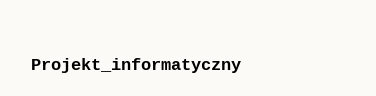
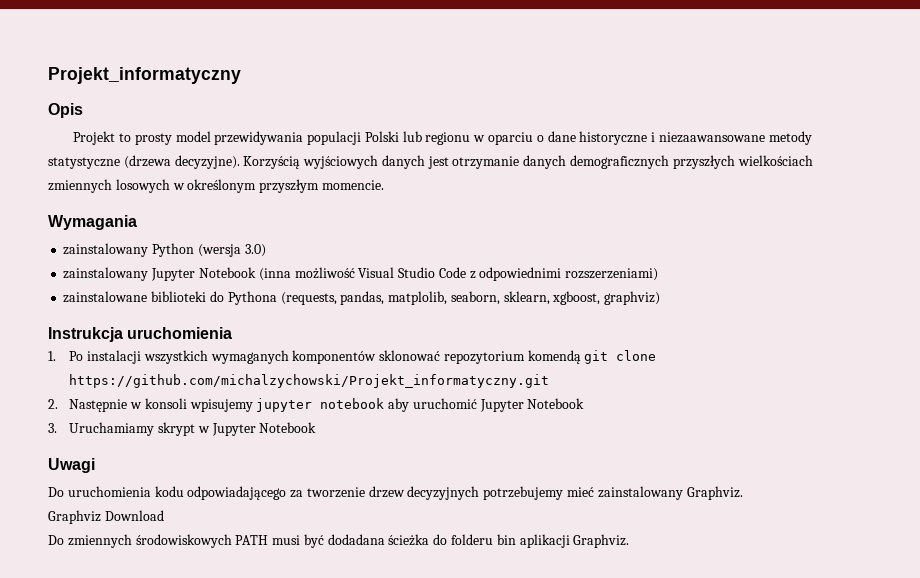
(241, 65) none -> [48,103,83,118] [73,131,812,145] [48,155,813,169] [48,179,384,193] [48,215,137,230] [63,243,266,257] [63,267,659,281] [63,291,661,305] [48,327,233,342] [48,350,657,364] [69,374,550,388] [48,398,585,412] [48,422,317,436] [48,458,95,473] [48,486,743,500] [48,510,164,524] [48,534,630,548] // Opis // Projekt to prosty model przewidywania populacji Polski lub regionu w oparciu o dane historyczne i niezaawansowane metody statystyczne (drzewa decyzyjne). Korzyścią wyjściowych danych jest otrzymanie danych demograficznych przyszłych wielkościach zmiennych losowych w określonym przyszłym momencie. // Wymagania // zainstalowany Python (wersja 3.0) // zainstalowany Jupyter Notebook (inna możliwość Visual Studio Code z odpowiednimi rozszerzeniami) // zainstalowane biblioteki do Pythona (requests, pandas, matplolib, seaborn, sklearn, xgboost, graphviz) // Instrukcja uruchomienia // 1. Po instalacji wszystkich wymaganych komponentów sklonować repozytorium komendą git clone https://github.com/michalzychowski/Projekt_informatyczny.git // 2. Następnie w konsoli wpisujemy jupyter notebook aby uruchomić Jupyter Notebook // 3. Uruchamiamy skrypt w Jupyter Notebook // Uwagi // Do uruchomienia kodu odpowiadającego za tworzenie drzew decyzyjnych potrzebujemy mieć zainstalowany Graphviz. // Graphviz Download // Do zmiennych środowiskowych PATH musi być dodadana ścieżka do folderu bin aplikacji Graphviz.

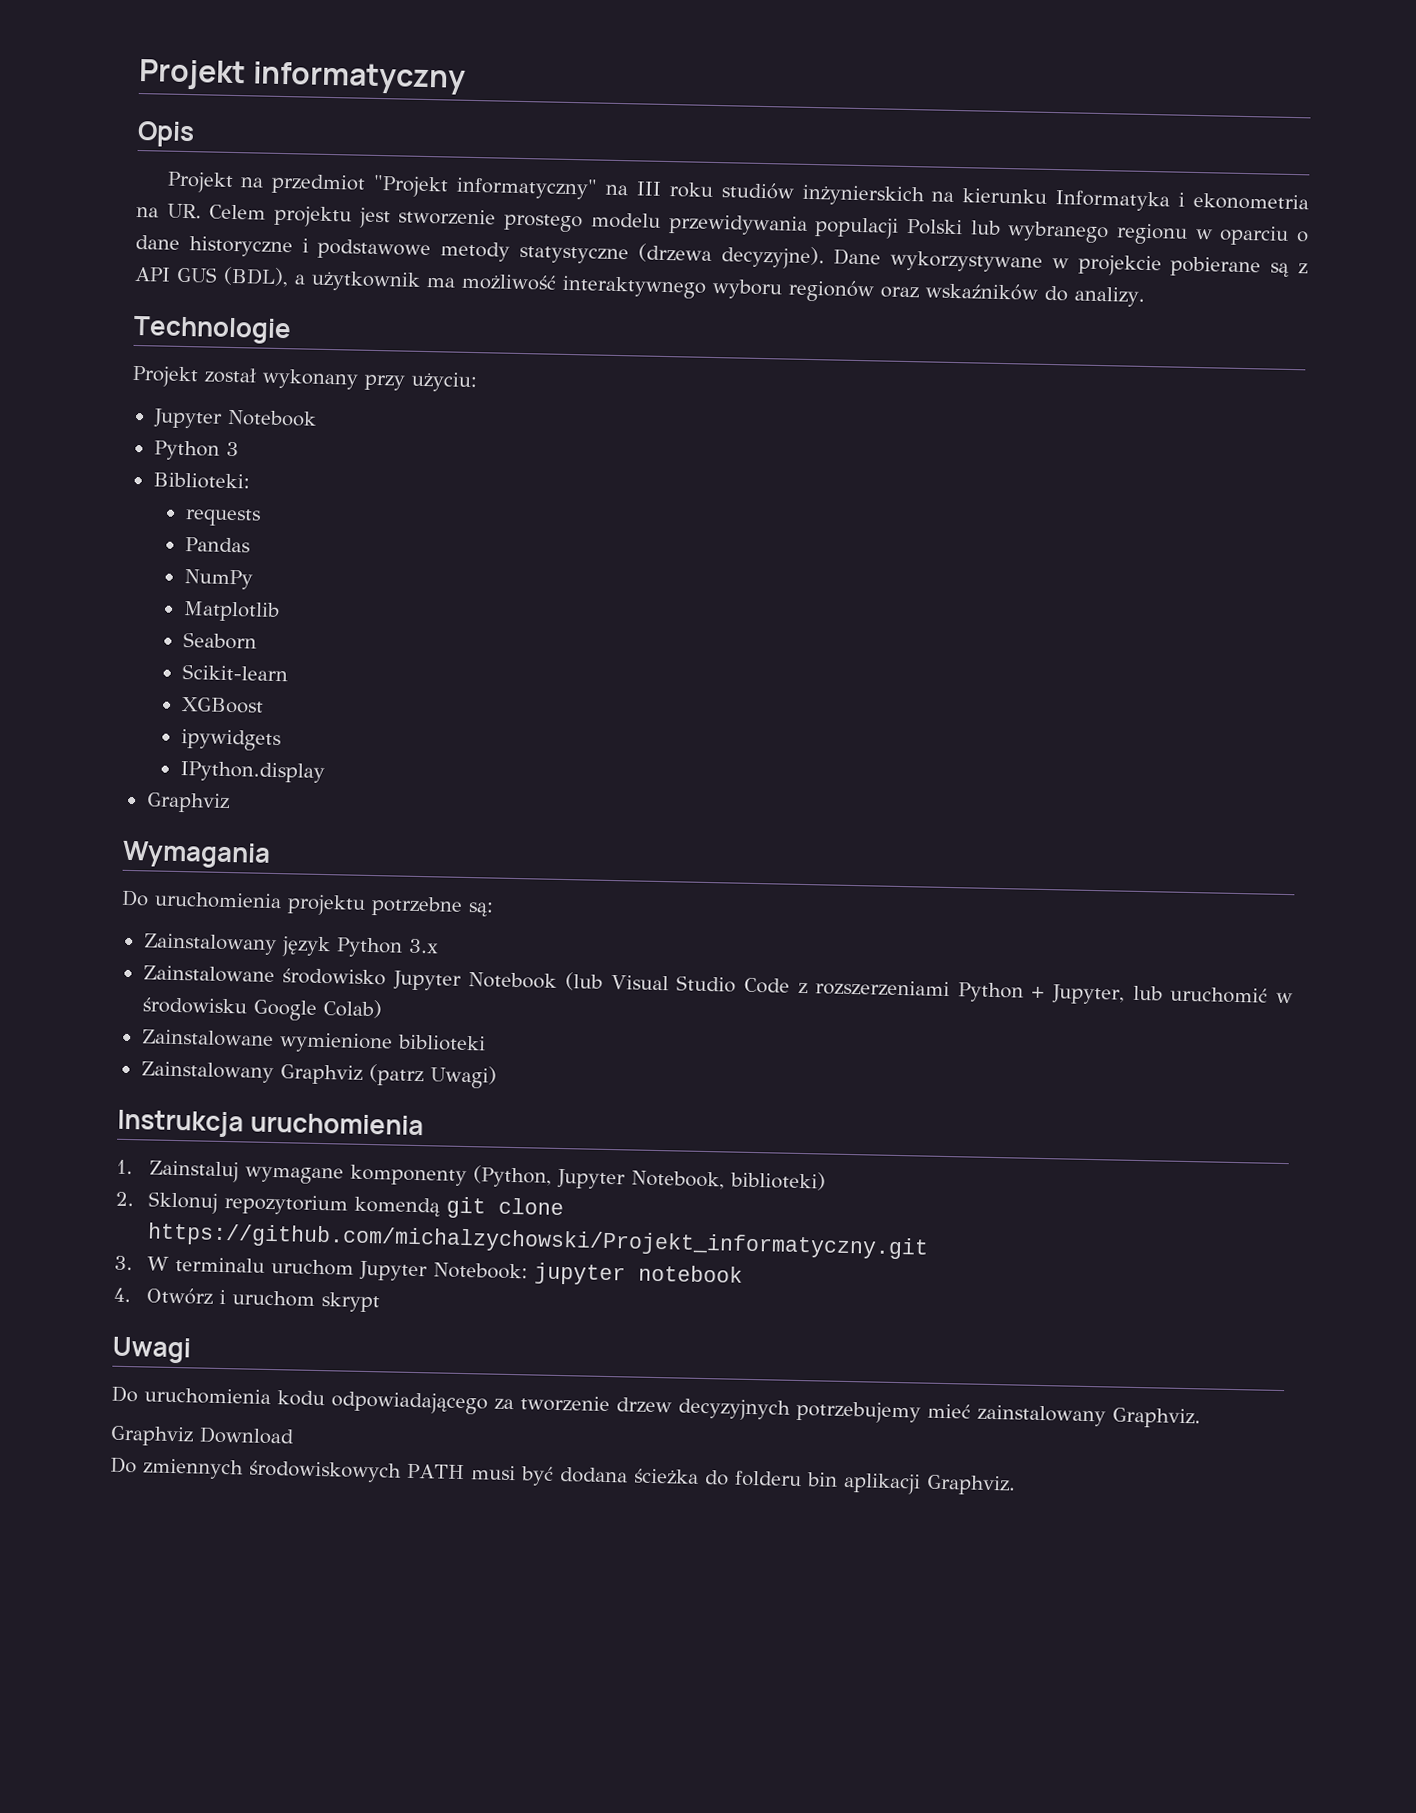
[48,67,241,84] Projekt_informatyczny -> [138,59,467,95] Projekt informatyczny
[118,131,211,145] to prosty model -> [240,173,1309,212] [136,203,661,233] na przedmiot "Projekt informatyczny" na III roku studiów inżynierskich na kierunku Informatyka i ekonometria na UR. Celem projektu jest stworzenie prostego modelu
(422, 136) none -> [1007,221,1110,244] wybranego
[658,132,765,143] niezaawansowane -> [317,238,432,261] podstawowe
[243,155,813,169] [48,179,384,193] [48,215,137,230] [63,243,266,257] [63,267,659,281] [63,291,661,305] [48,327,233,342] [48,350,441,364] Korzyścią wyjściowych danych jest otrzymanie danych demograficznych przyszłych wielkościach zmiennych losowych w określonym przyszłym momencie. // Wymagania // zainstalowany Python (wersja 3.0) // zainstalowany Jupyter Notebook (inna możliwość Visual Studio Code z odpowiednimi rozszerzeniami) // zainstalowane biblioteki do Pythona (requests, pandas, matplolib, seaborn, sklearn, xgboost, graphviz) // Instrukcja uruchomienia // 1. Po instalacji wszystkich wymaganych komponentów sklonować -> [833,248,1308,278] [134,266,1145,307] [133,315,292,345] [132,365,478,393] [152,408,317,429] [153,440,239,461] [152,472,250,490] [184,508,261,527] [184,537,250,553] [183,569,253,590] [182,601,280,623] [182,632,257,650] [181,664,288,682] [180,697,264,714] [180,729,281,752] [179,761,325,784] [145,792,230,814] [122,840,271,869] [121,889,494,917] [142,933,439,958] [142,965,1293,1005] [141,997,382,1021] [141,1029,486,1054] [140,1061,497,1089] [117,1109,425,1138] [116,1159,827,1191] [115,1191,219,1214] Dane wykorzystywane w projekcie pobierane są z API GUS (BDL), a użytkownik ma możliwość interaktywnego wyboru regionów oraz wskaźników do analizy. // Technologie // Projekt został wykonany przy użyciu: // Jupyter Notebook // Python 3 // Biblioteki: // requests // Pandas // NumPy // Matplotlib // Seaborn // Scikit-learn // XGBoost // ipywidgets // IPython.display // Graphviz // Wymagania // Do uruchomienia projektu potrzebne są: // Zainstalowany język Python 3.x // Zainstalowane środowisko Jupyter Notebook (lub Visual Studio Code z rozszerzeniami Python + Jupyter, lub uruchomić w środowisku Google Colab) // Zainstalowane wymienione biblioteki // Zainstalowany Graphviz (patrz Uwagi) // Instrukcja uruchomienia // 1. Zainstaluj wymagane komponenty (Python, Jupyter Notebook, biblioteki) // 2. Sklonuj
[48,398,585,412] [48,422,317,436] 2. Następnie w konsoli wpisujemy jupyter notebook aby uruchomić Jupyter Notebook // 3. Uruchamiamy skrypt w Jupyter Notebook -> [114,1255,744,1286] [113,1287,381,1313] 3. W terminalu uruchom Jupyter Notebook: jupyter notebook // 4. Otwórz i uruchom skrypt
[327,534,385,545] dodadana -> [559,1467,628,1484] dodana

